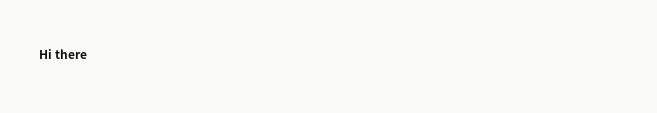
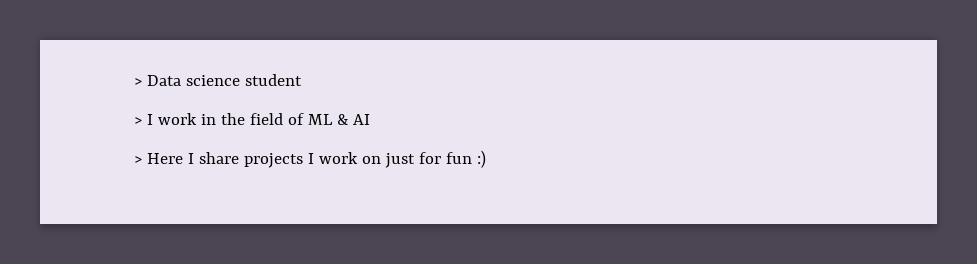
[39,49,88,59] Hi there -> [134,74,302,86] [134,113,370,125] [134,150,486,168] > Data science student // > I work in the field of ML & AI // > Here I share projects I work on just for fun :)

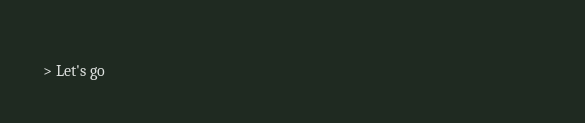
[134,74,302,86] [134,113,370,125] [134,150,486,168] > Data science student // > I work in the field of ML & AI // > Here I share projects I work on just for fun :) -> [43,65,106,80] > Let's go

